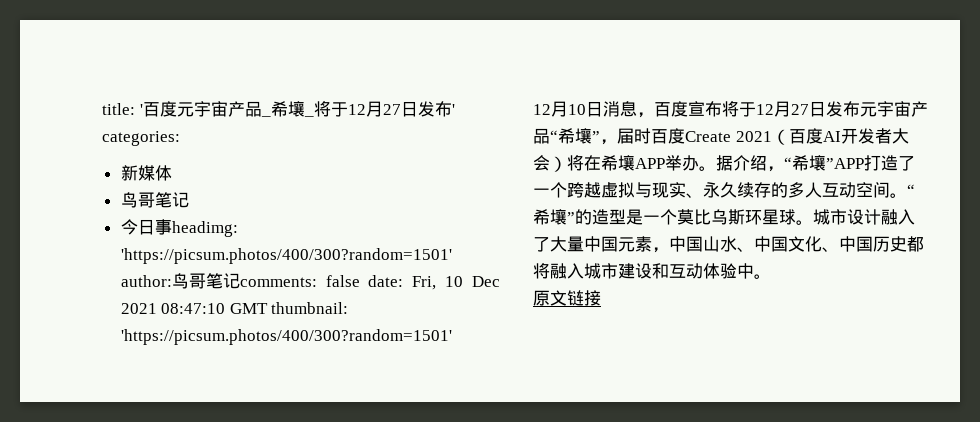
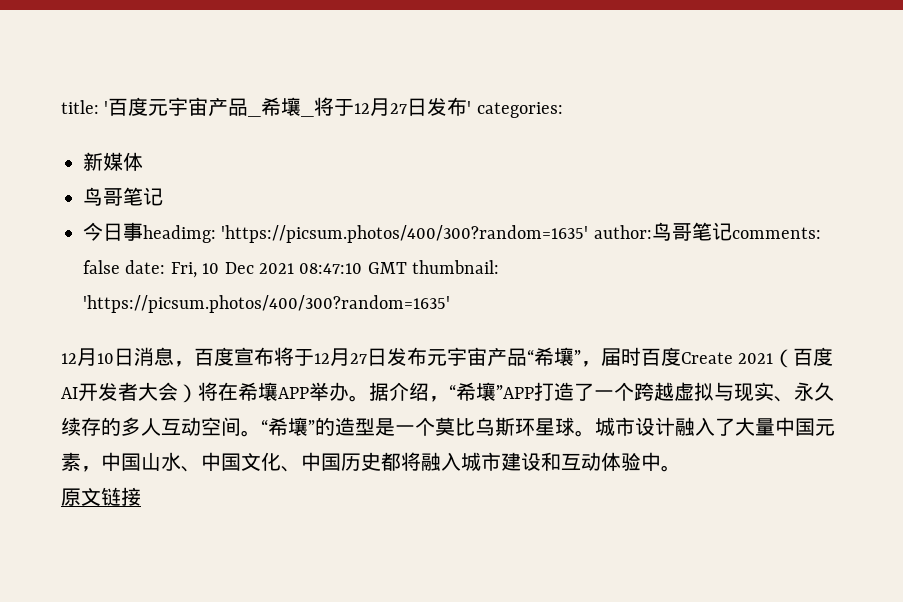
[120,248,452,264] 'https://picsum.photos/400/300?random=1501' -> [221,225,589,243] 'https://picsum.photos/400/300?random=1635'
[120,329,452,345] 'https://picsum.photos/400/300?random=1501' -> [83,295,450,313] 'https://picsum.photos/400/300?random=1635'

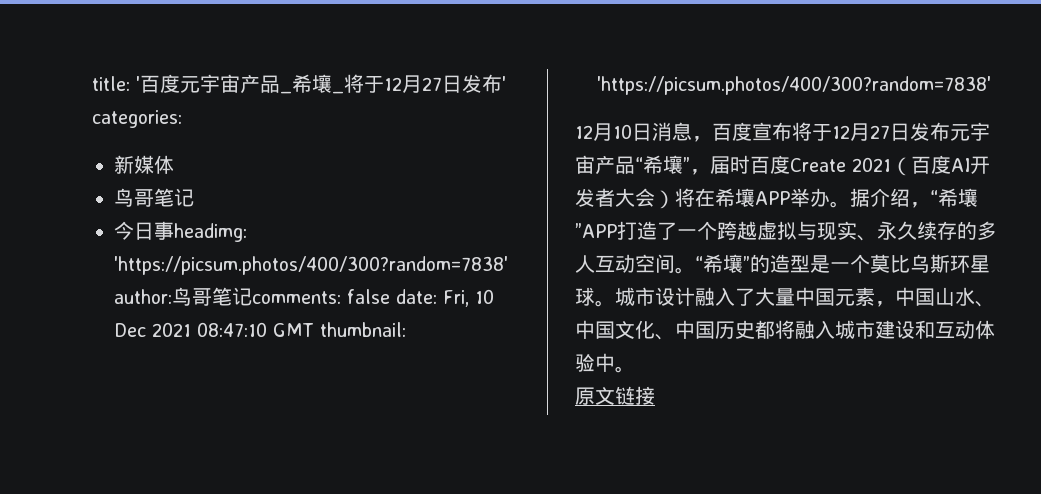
[221,225,589,243] 'https://picsum.photos/400/300?random=1635' -> [114,256,508,275] 'https://picsum.photos/400/300?random=7838'
[83,295,450,313] 'https://picsum.photos/400/300?random=1635' -> [597,76,991,95] 'https://picsum.photos/400/300?random=7838'

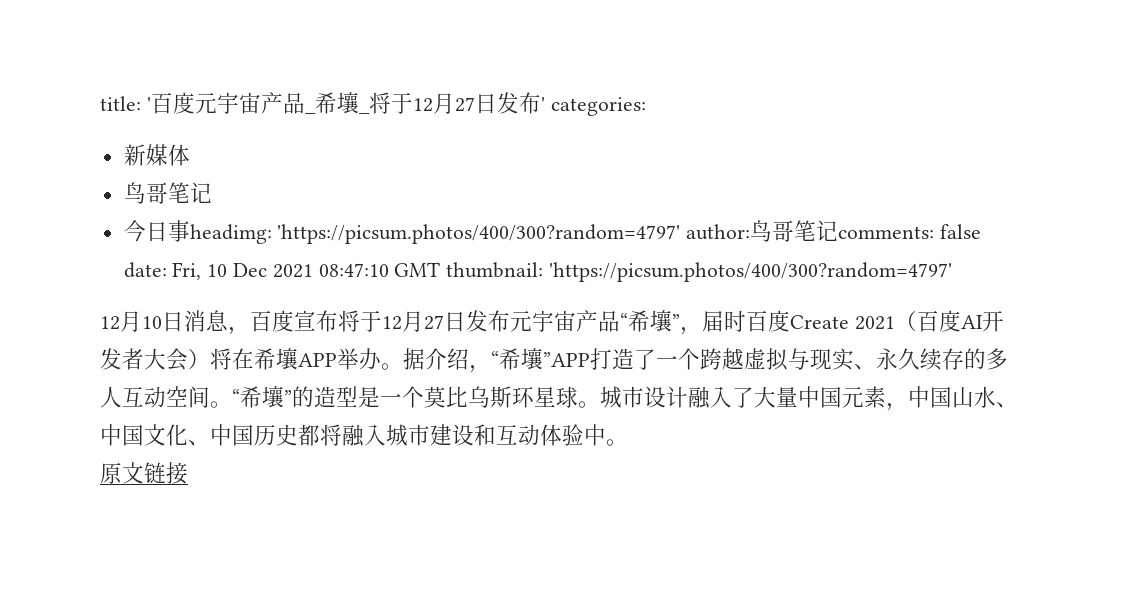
[114,256,508,275] 'https://picsum.photos/400/300?random=7838' -> [277,224,681,244] 'https://picsum.photos/400/300?random=4797'
[597,76,991,95] 'https://picsum.photos/400/300?random=7838' -> [549,262,953,282] 'https://picsum.photos/400/300?random=4797'

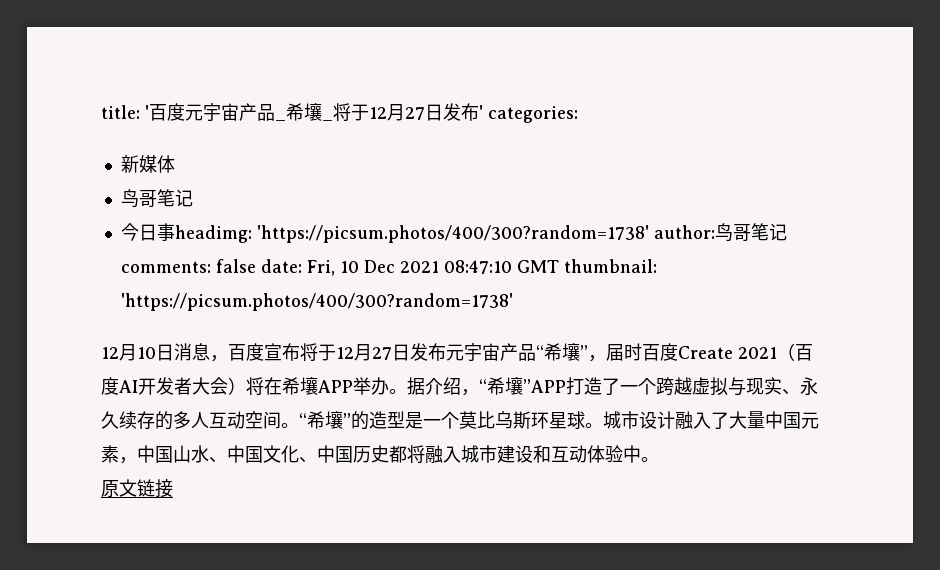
[277,224,681,244] 'https://picsum.photos/400/300?random=4797' -> [256,225,649,243] 'https://picsum.photos/400/300?random=1738'
[549,262,953,282] 'https://picsum.photos/400/300?random=4797' -> [120,293,513,311] 'https://picsum.photos/400/300?random=1738'

